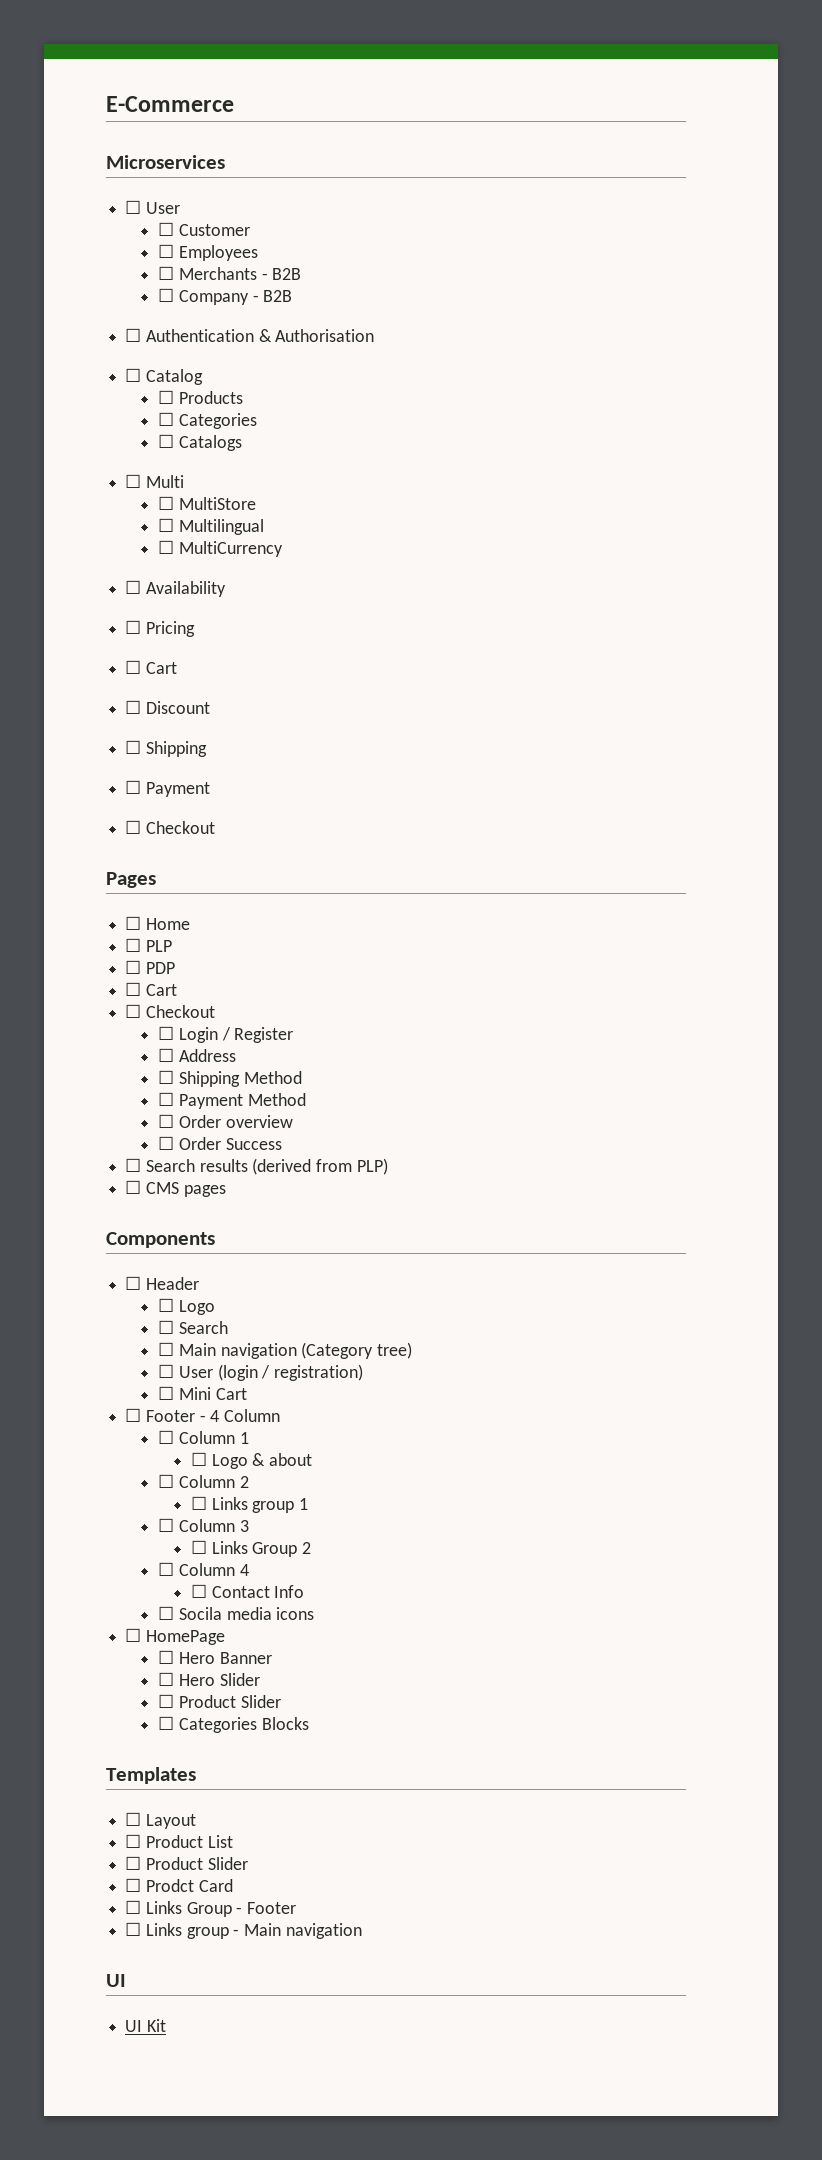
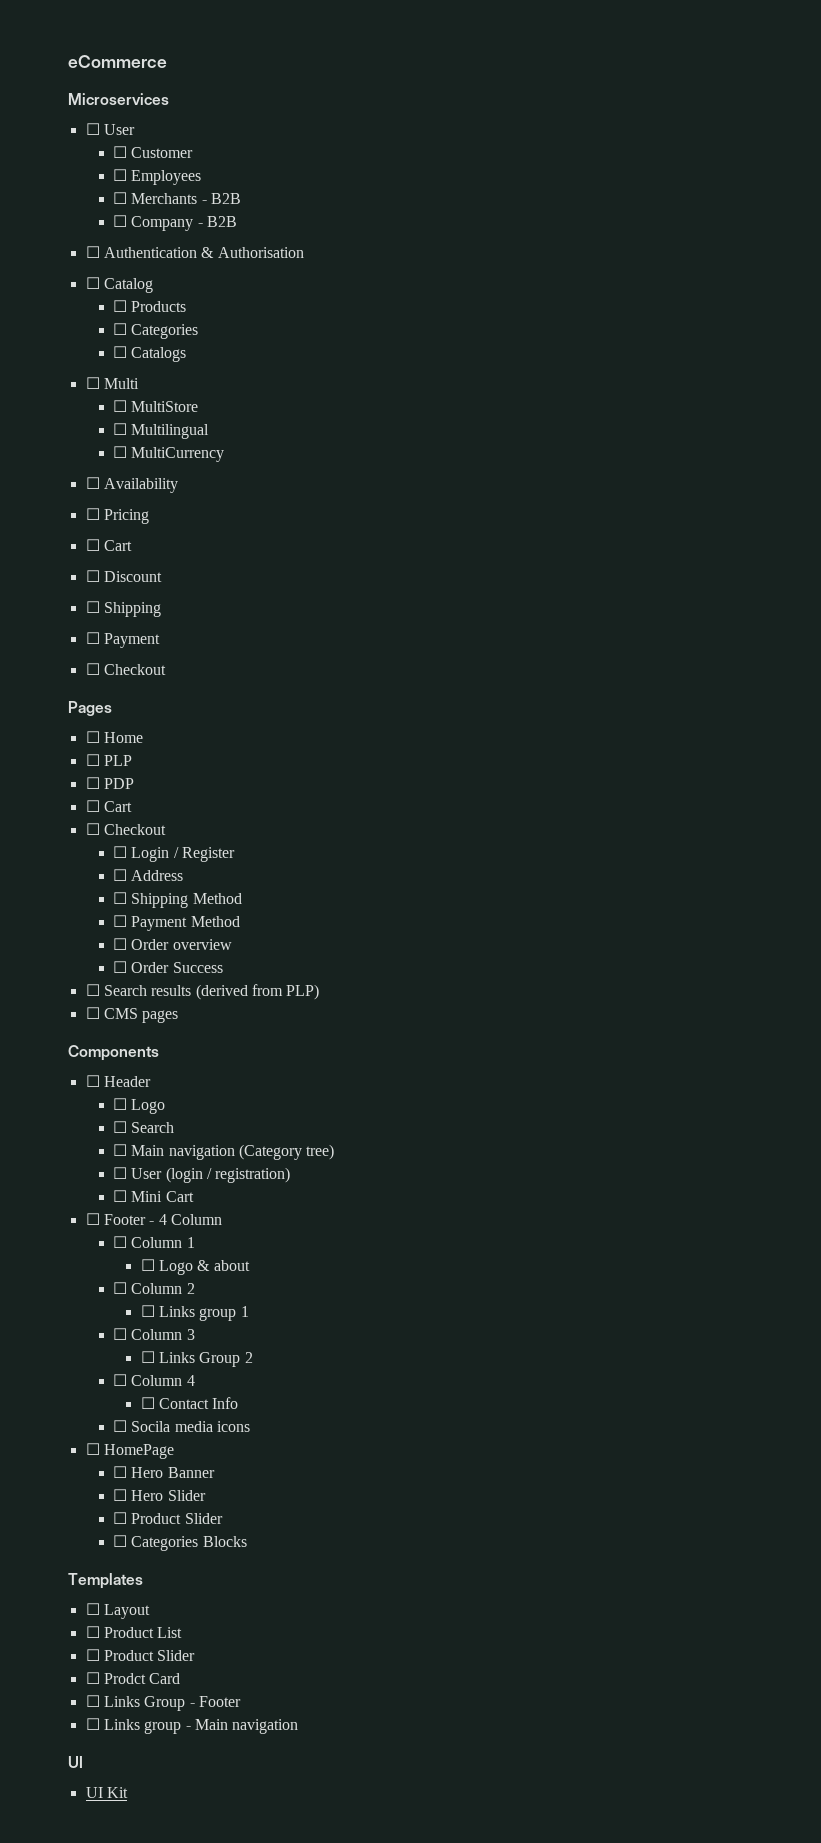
[106,96,234,112] E-Commerce -> [68,55,167,68] eCommerce

